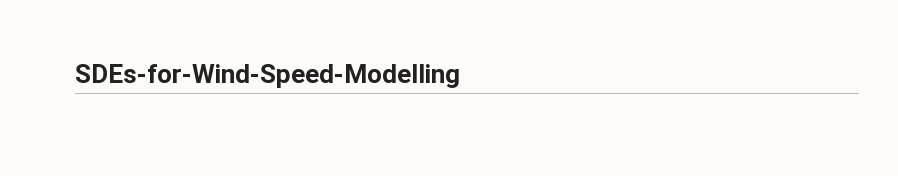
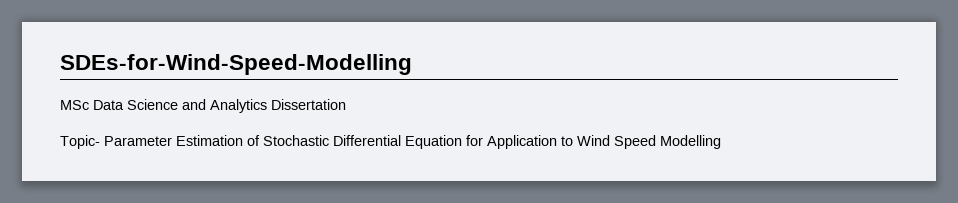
(460, 76) none -> [60,99,346,113] [60,135,721,149] // MSc Data Science and Analytics Dissertation // Topic- Parameter Estimation of Stochastic Differential Equation for Application to Wind Speed Modelling

